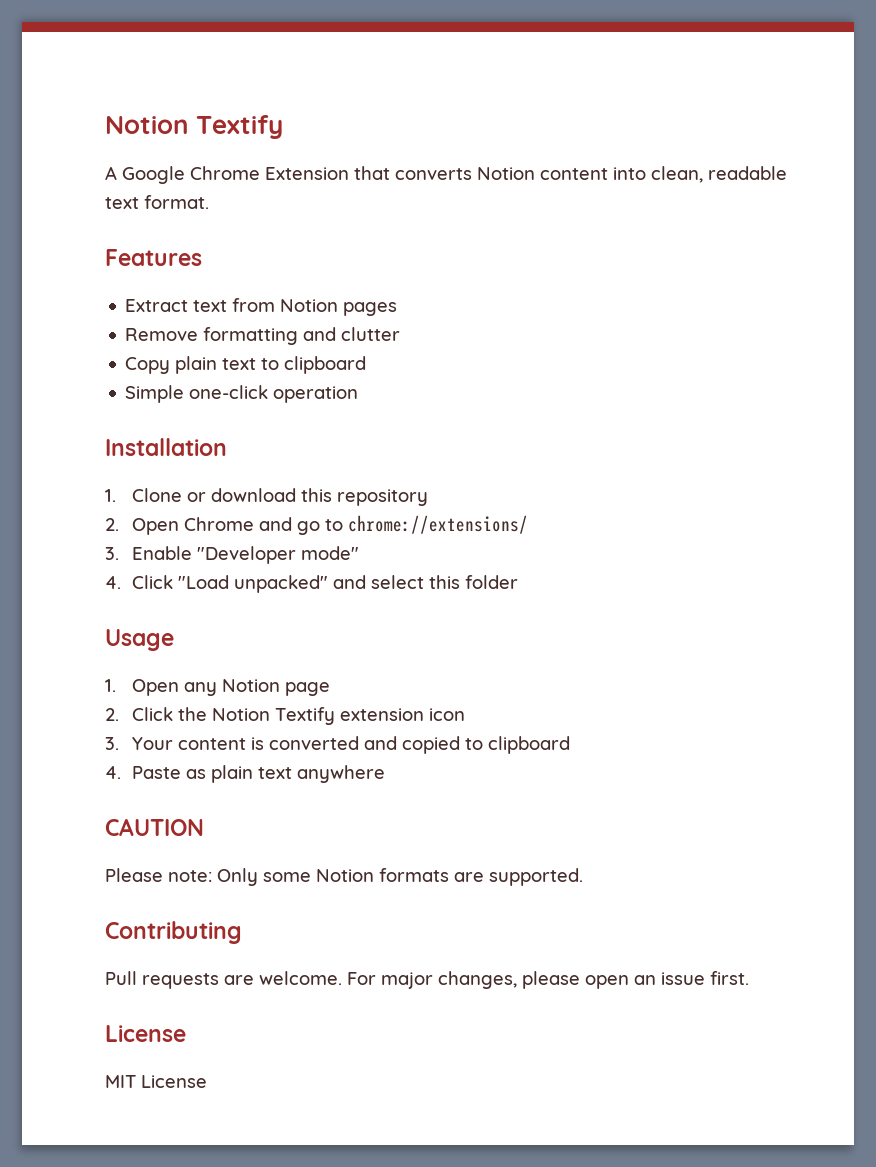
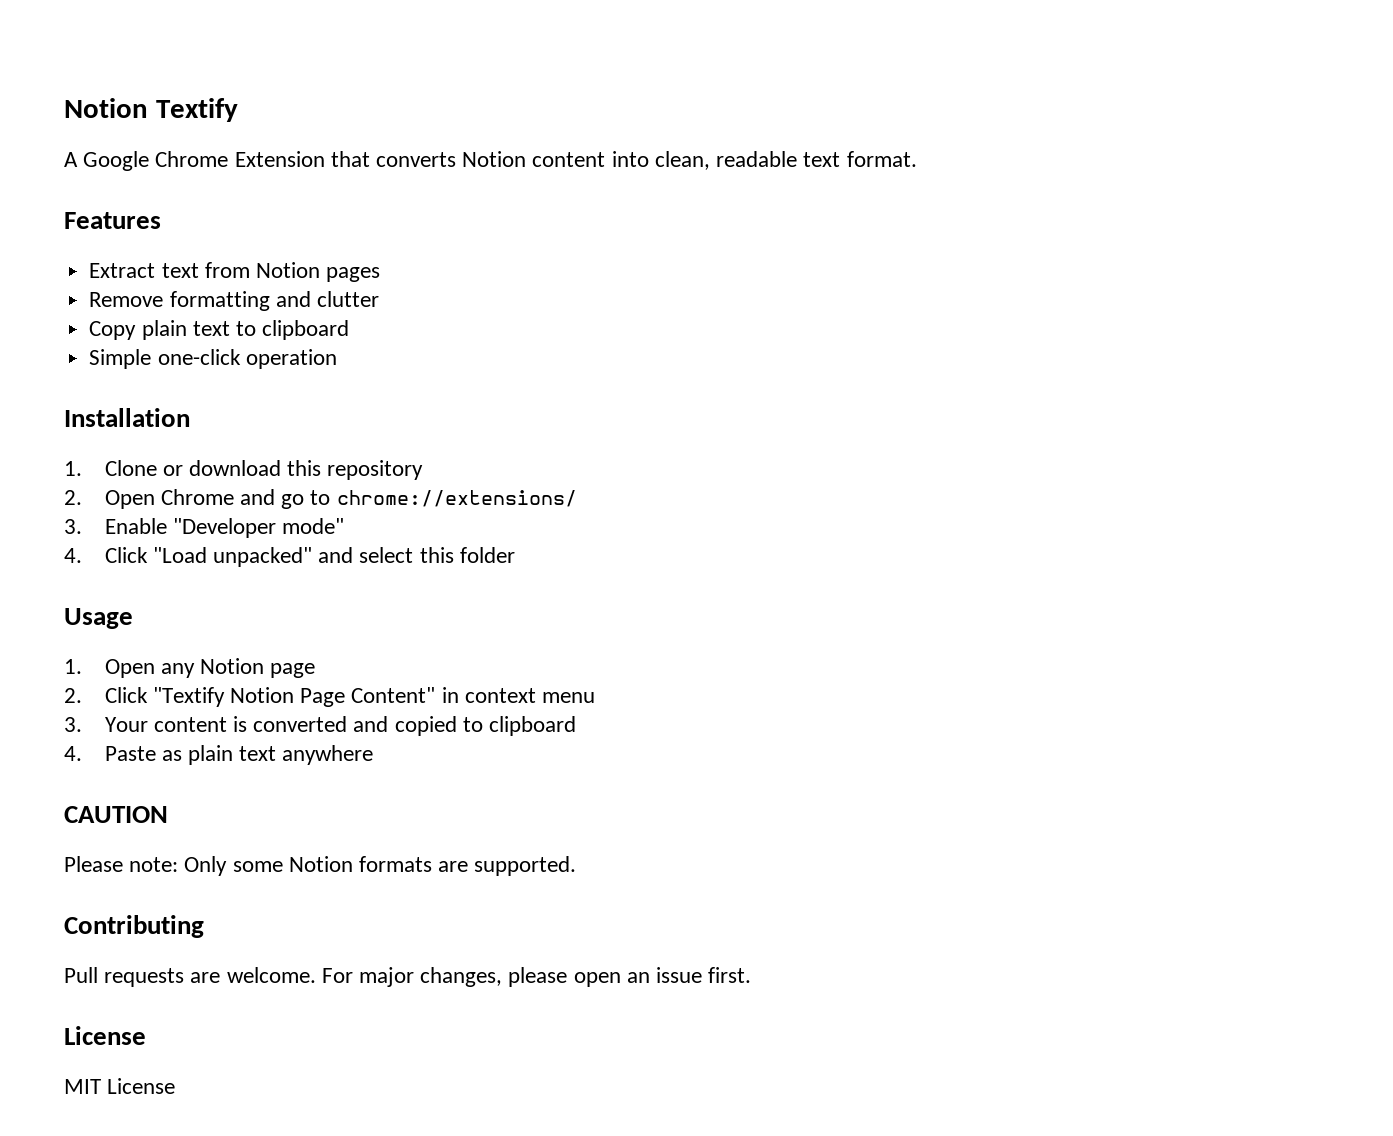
[178,707,466,725] the Notion Textify extension icon -> [152,687,596,707] "Textify Notion Page Content" in context menu

